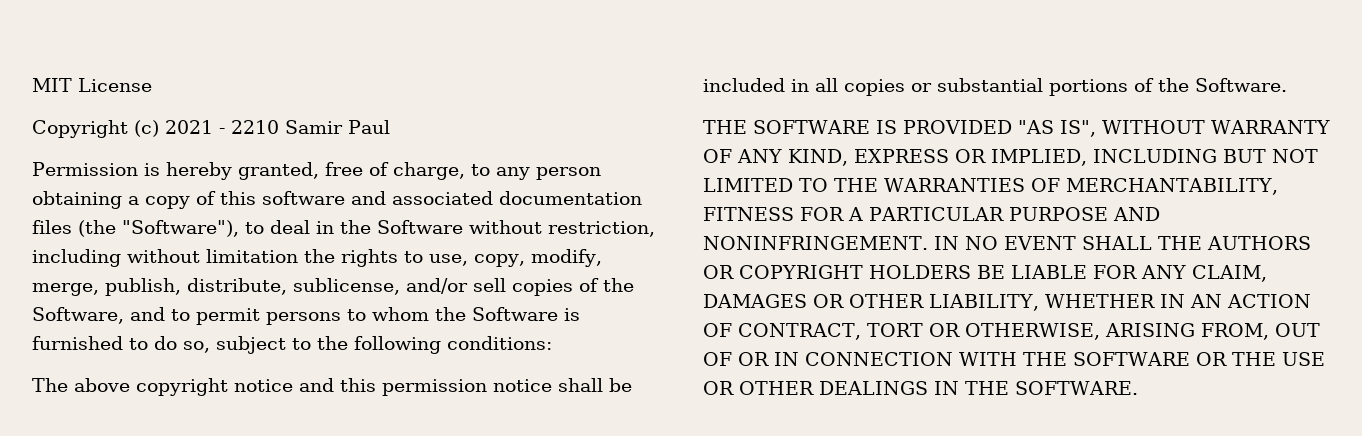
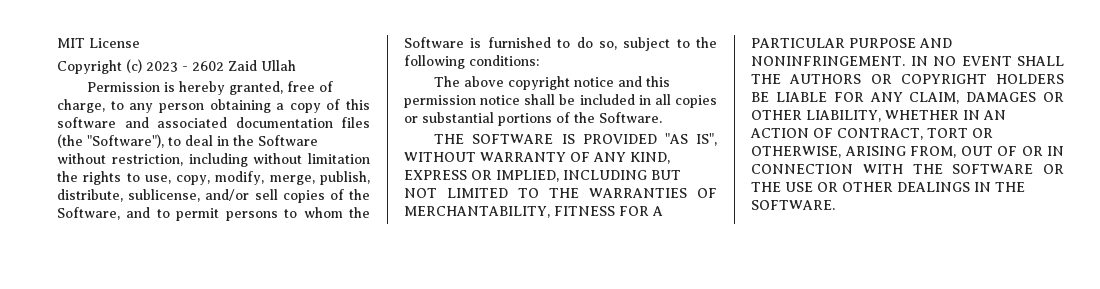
[165,120,390,134] 2021 - 2210 Samir Paul -> [146,60,296,72] 2023 - 2602 Zaid Ullah

